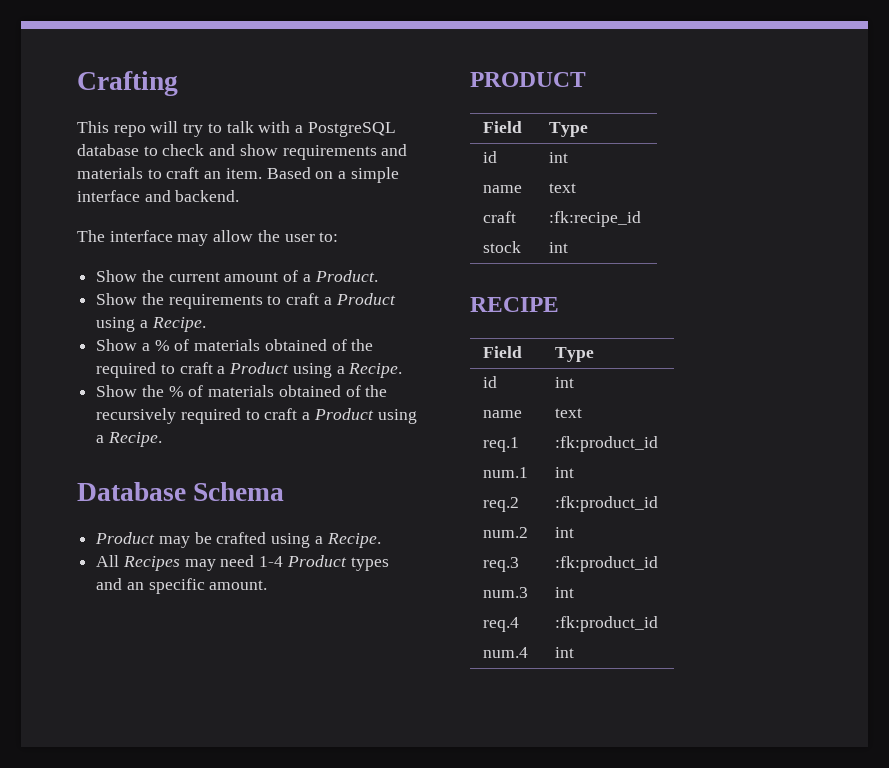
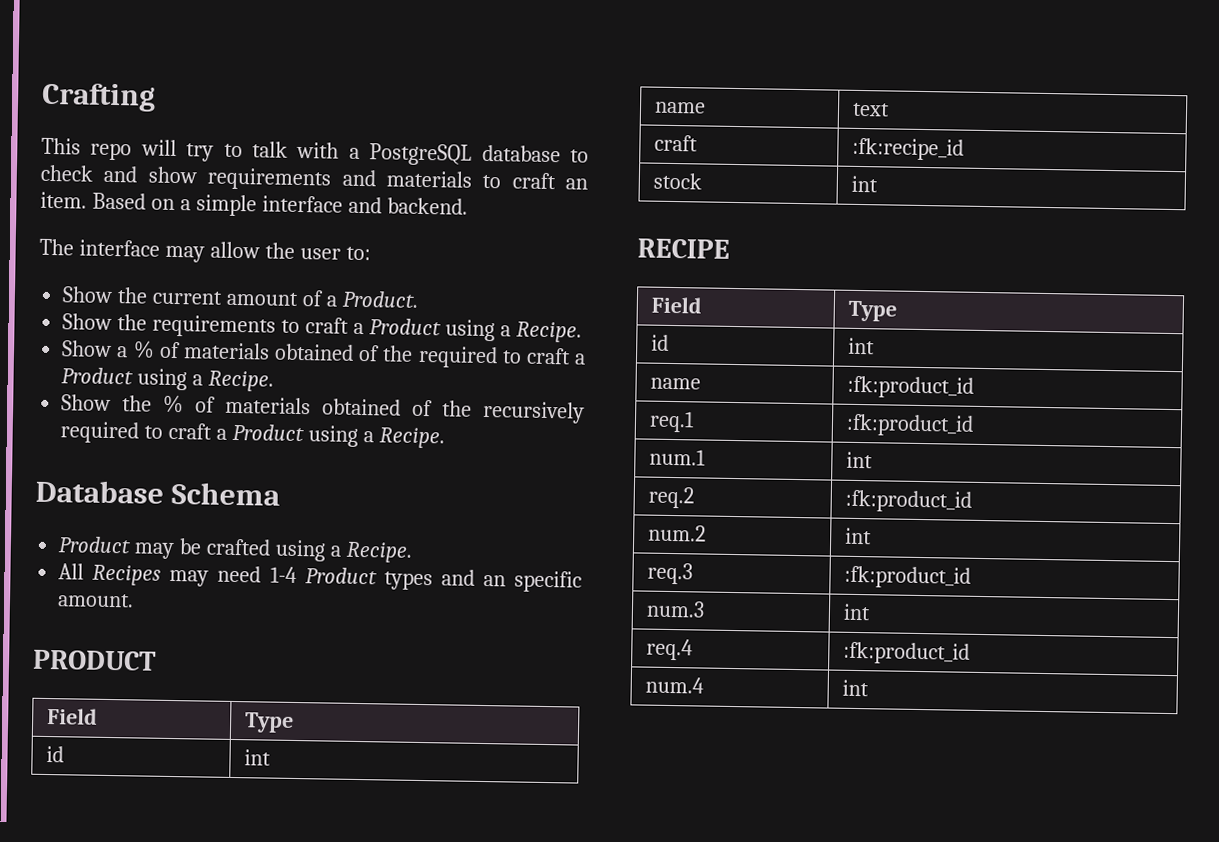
[555,408,583,418] text -> [846,375,974,399] :fk:product_id

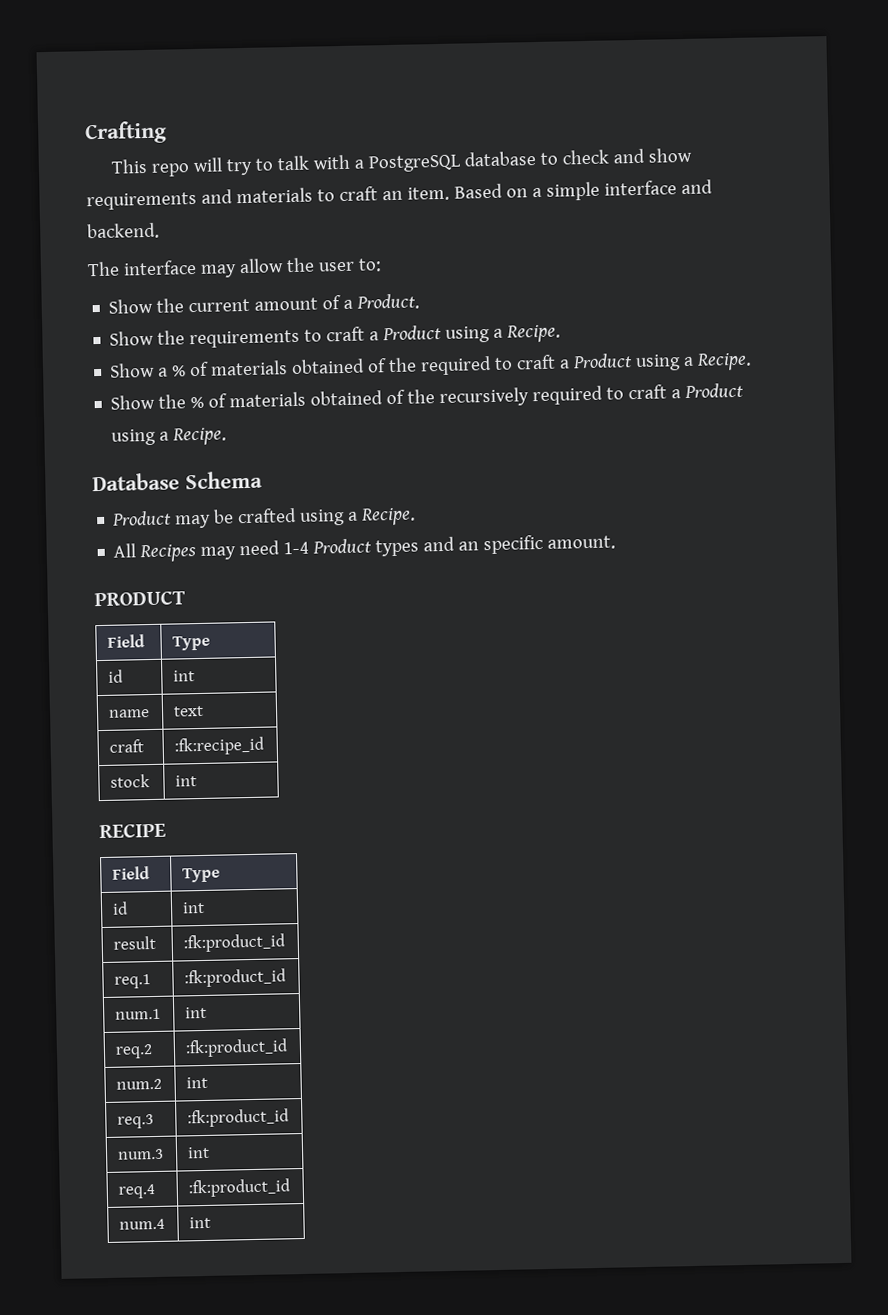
[649,377,701,390] name -> [113,935,157,950] result

